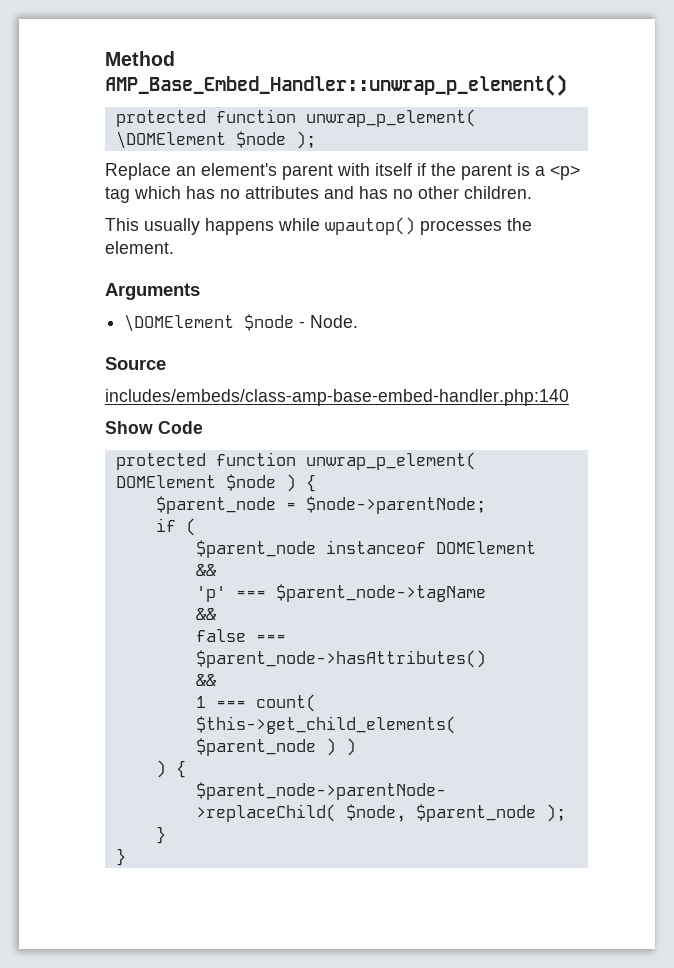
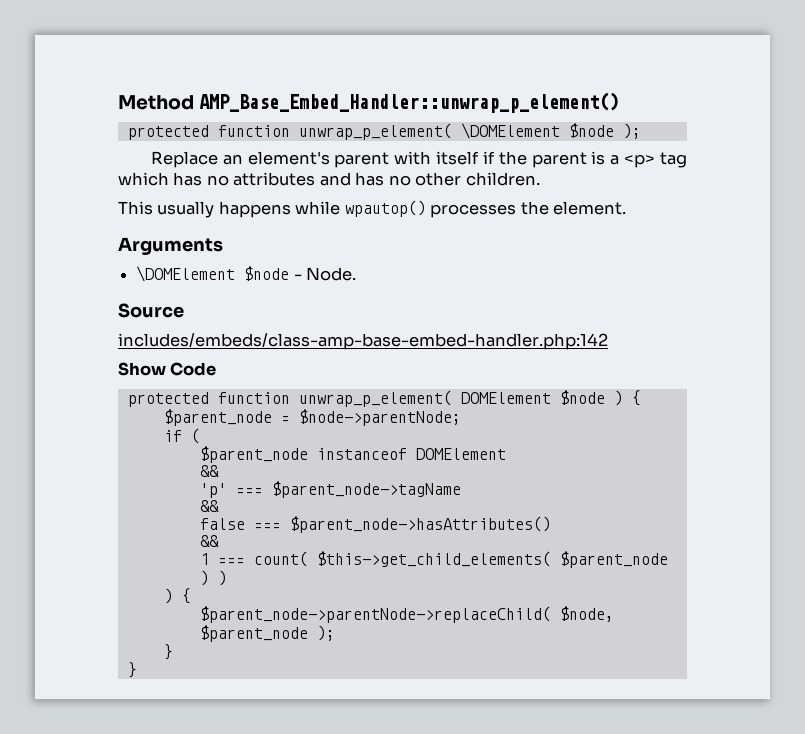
[105,389,569,406] includes/embeds/class-amp-base-embed-handler.php:140 -> [118,333,608,350] includes/embeds/class-amp-base-embed-handler.php:142

